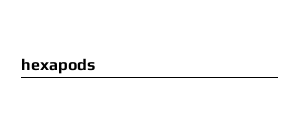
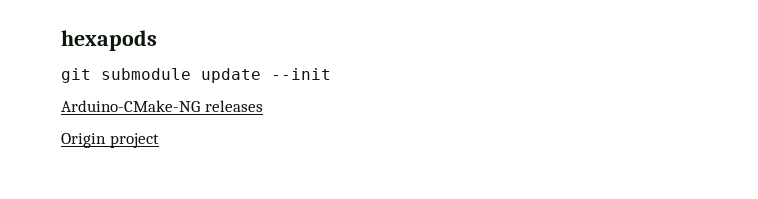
(95, 66) none -> [61,68,331,83] [61,100,263,112] [61,133,159,148] // git submodule update --init // Arduino-CMake-NG releases // Origin project

